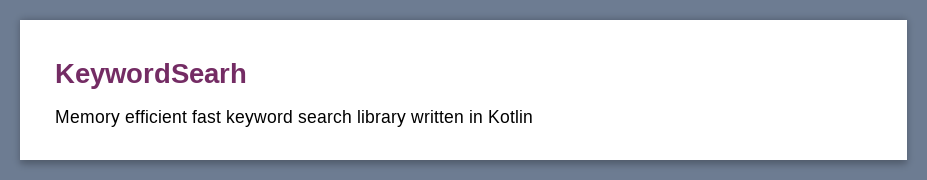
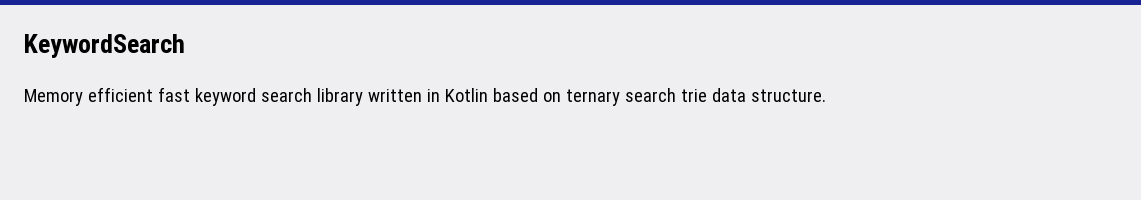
[55,63,247,89] KeywordSearh -> [24,34,185,58] KeywordSearch
(533, 116) none -> [492,88,826,106] based on ternary search trie data structure.

